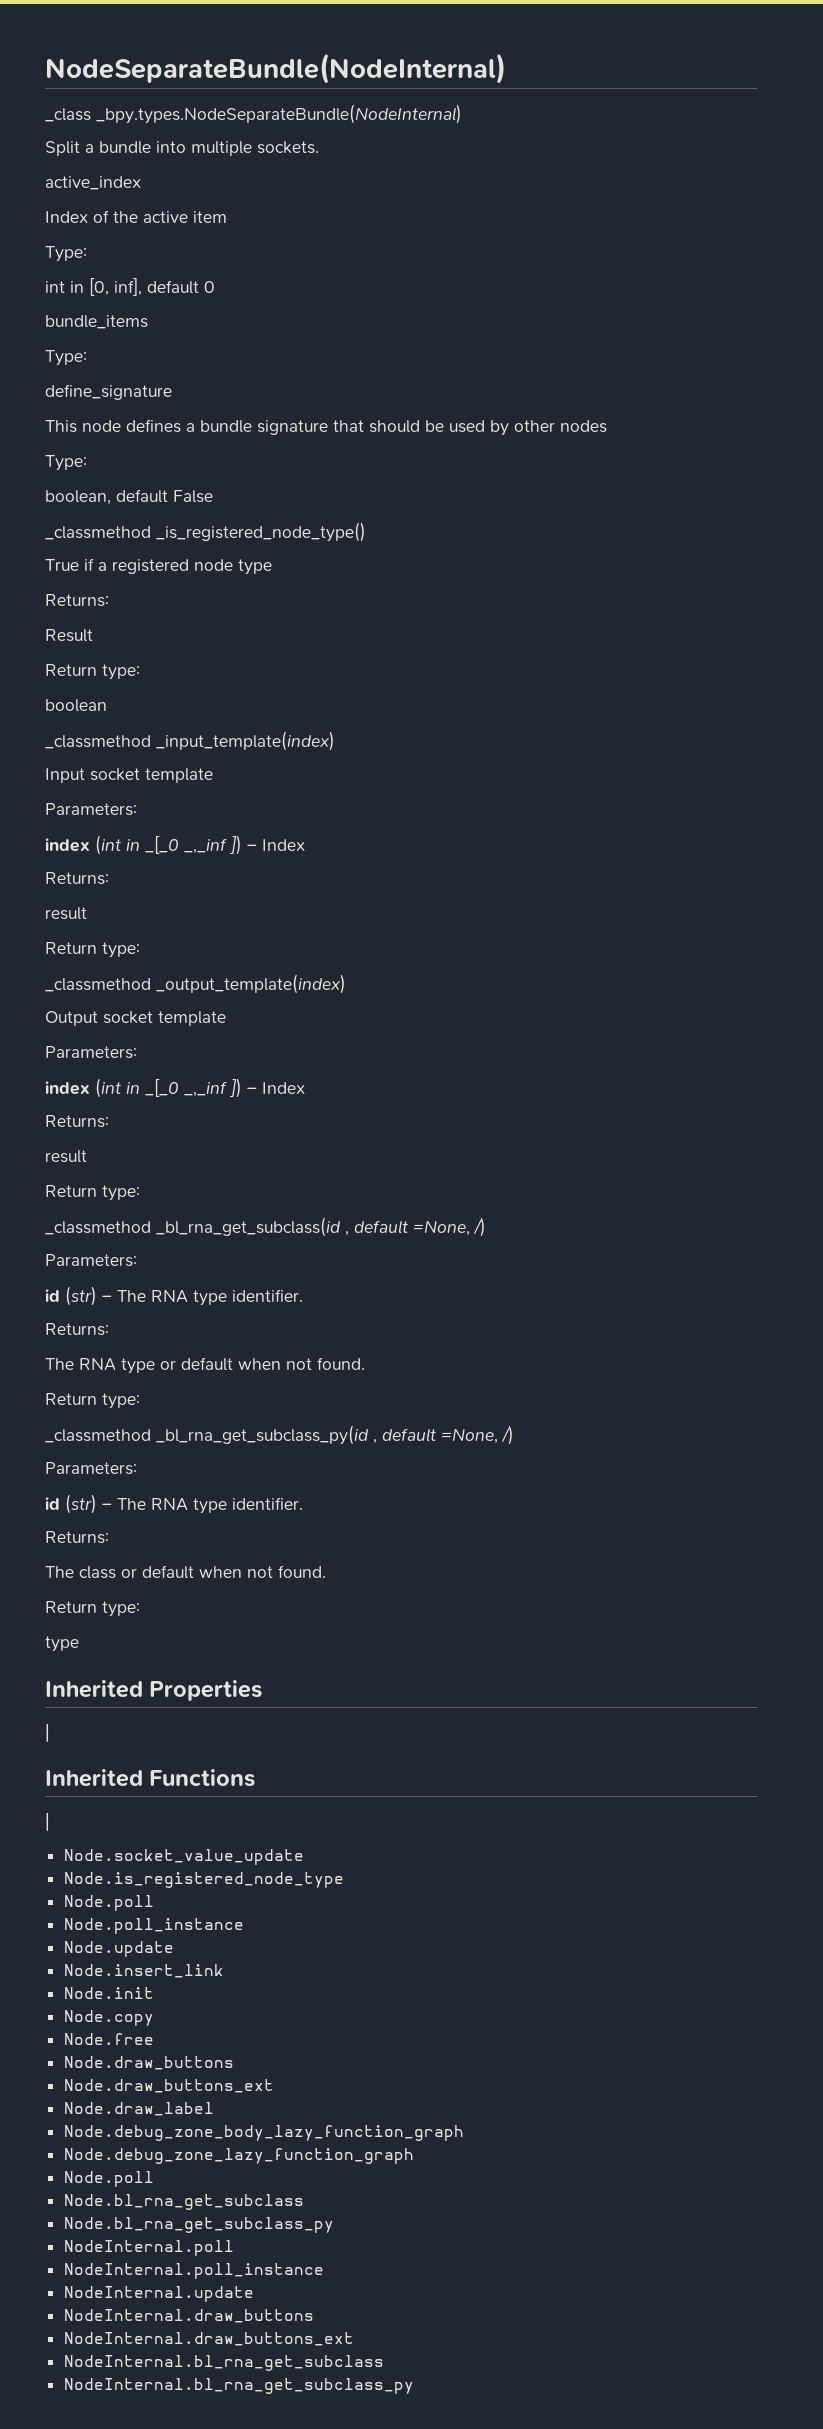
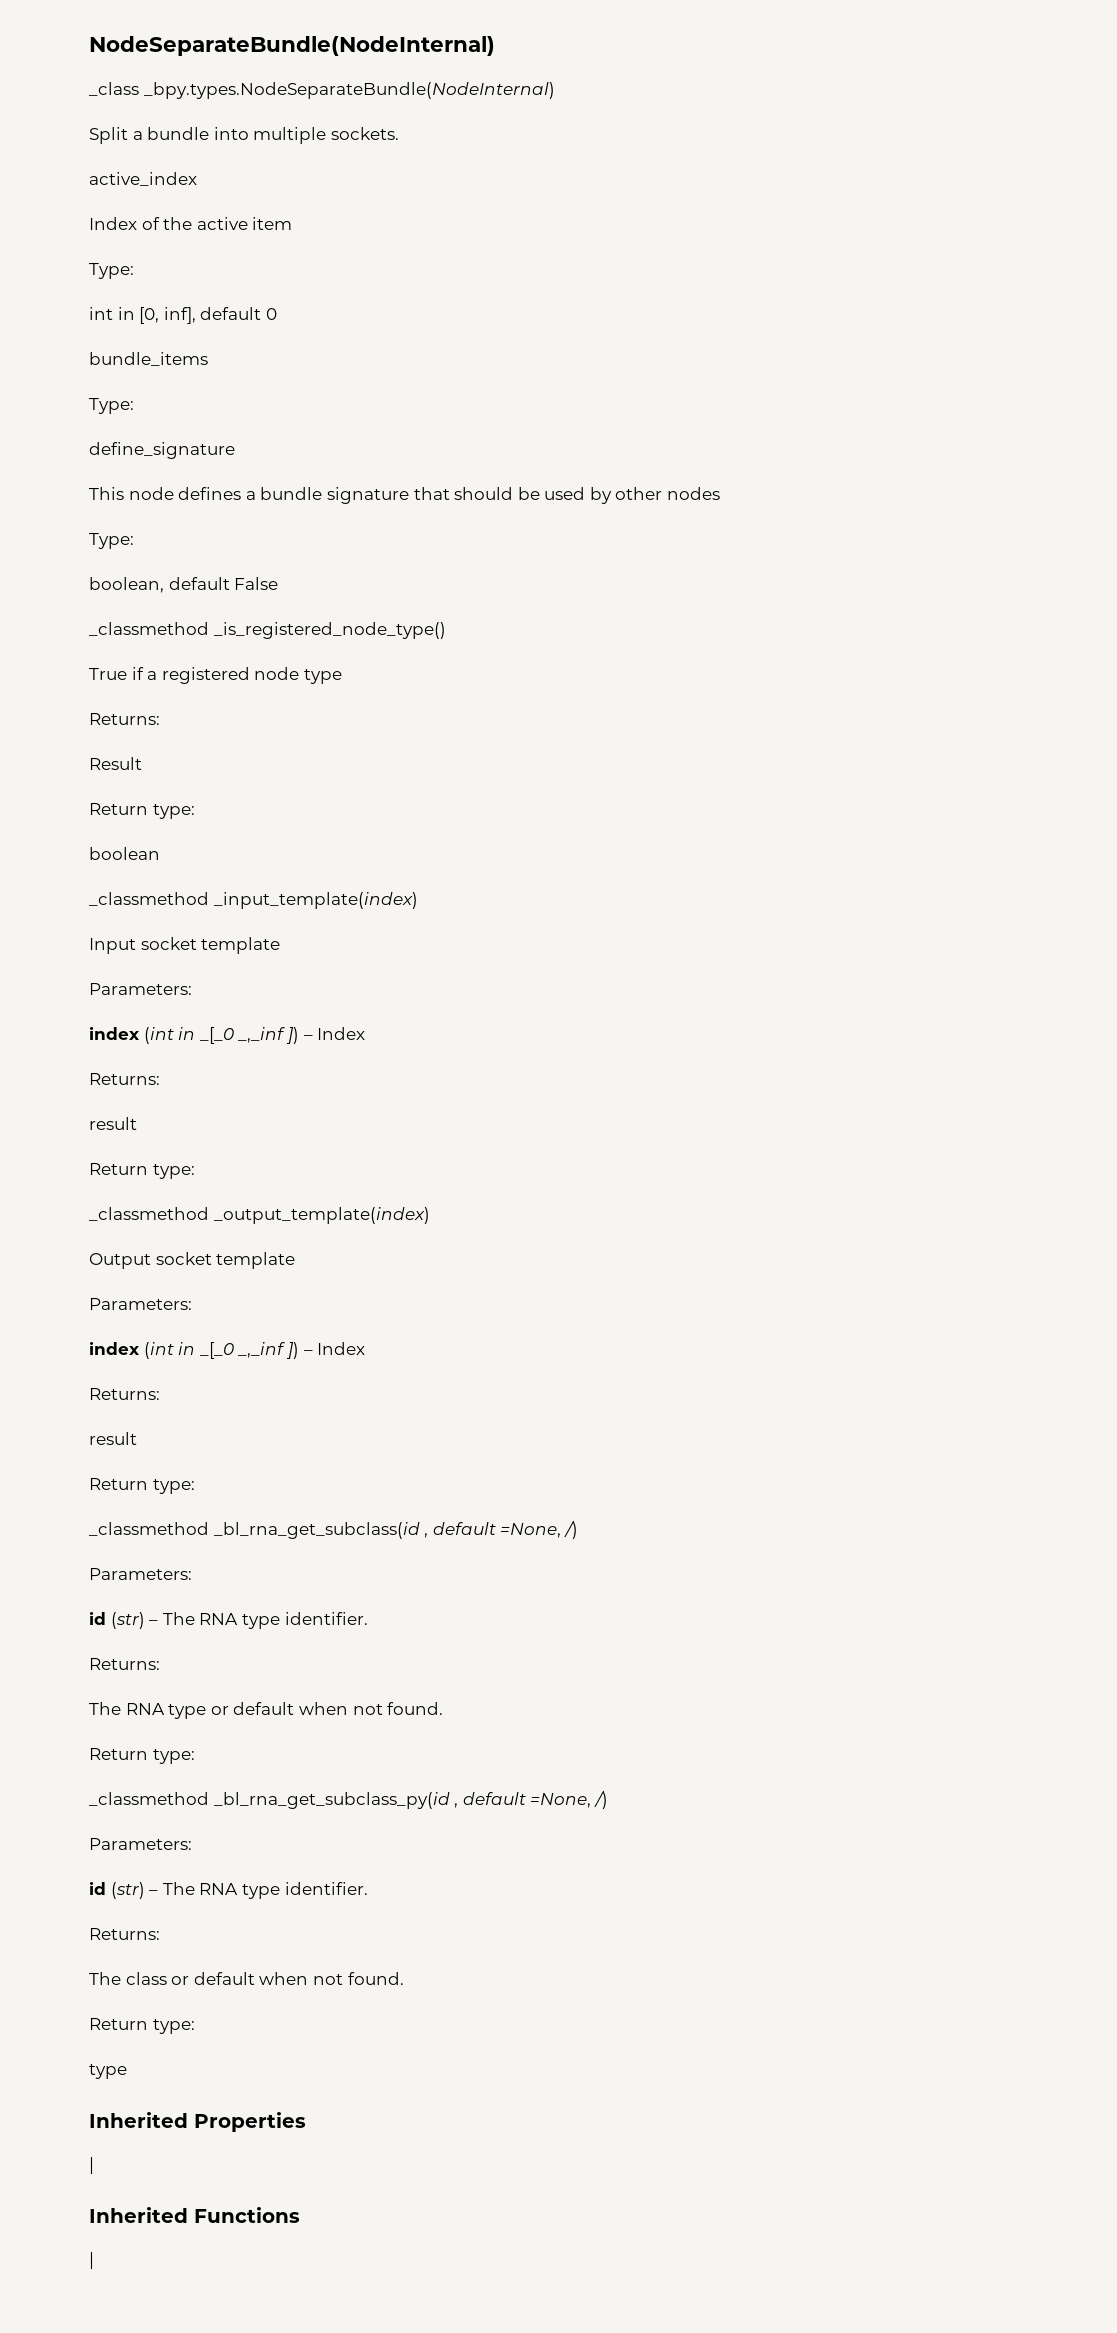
[64,1849,305,1865] [64,1872,345,1888] [64,1895,155,1911] [64,1918,245,1934] [64,1941,175,1957] [64,1964,225,1978] [64,1987,155,1999] [64,2010,155,2026] [64,2033,155,2045] [64,2056,235,2070] [64,2079,275,2093] [64,2102,215,2116] [64,2125,465,2141] [64,2148,415,2164] [64,2171,155,2187] [64,2194,305,2210] [64,2217,335,2233] [64,2240,235,2256] [64,2263,325,2279] [64,2286,255,2302] [64,2309,315,2323] [64,2332,355,2346] [64,2355,385,2371] [64,2378,415,2394] // Node.socket_value_update // Node.is_registered_node_type // Node.poll // Node.poll_instance // Node.update // Node.insert_link // Node.init // Node.copy // Node.free // Node.draw_buttons // Node.draw_buttons_ext // Node.draw_label // Node.debug_zone_body_lazy_function_graph // Node.debug_zone_lazy_function_graph // Node.poll // Node.bl_rna_get_subclass // Node.bl_rna_get_subclass_py // NodeInternal.poll // NodeInternal.poll_instance // NodeInternal.update // NodeInternal.draw_buttons // NodeInternal.draw_buttons_ext // NodeInternal.bl_rna_get_subclass // NodeInternal.bl_rna_get_subclass_py -> (94, 2260) none

